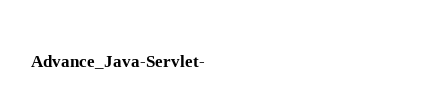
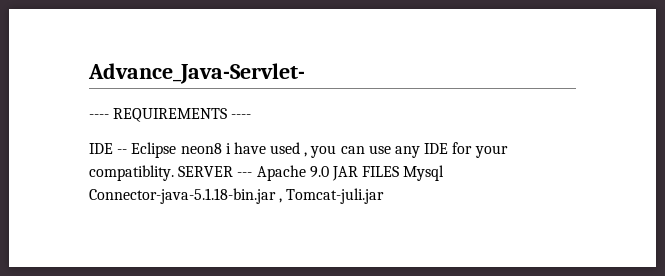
(205, 62) none -> [89,108,252,122] [89,142,508,158] [89,165,445,181] [89,188,385,204] // ---- REQUIREMENTS ---- // IDE -- Eclipse neon8 i have used , you can use any IDE for your compatiblity. SERVER --- Apache 9.0 JAR FILES Mysql Connector-java-5.1.18-bin.jar , Tomcat-juli.jar

